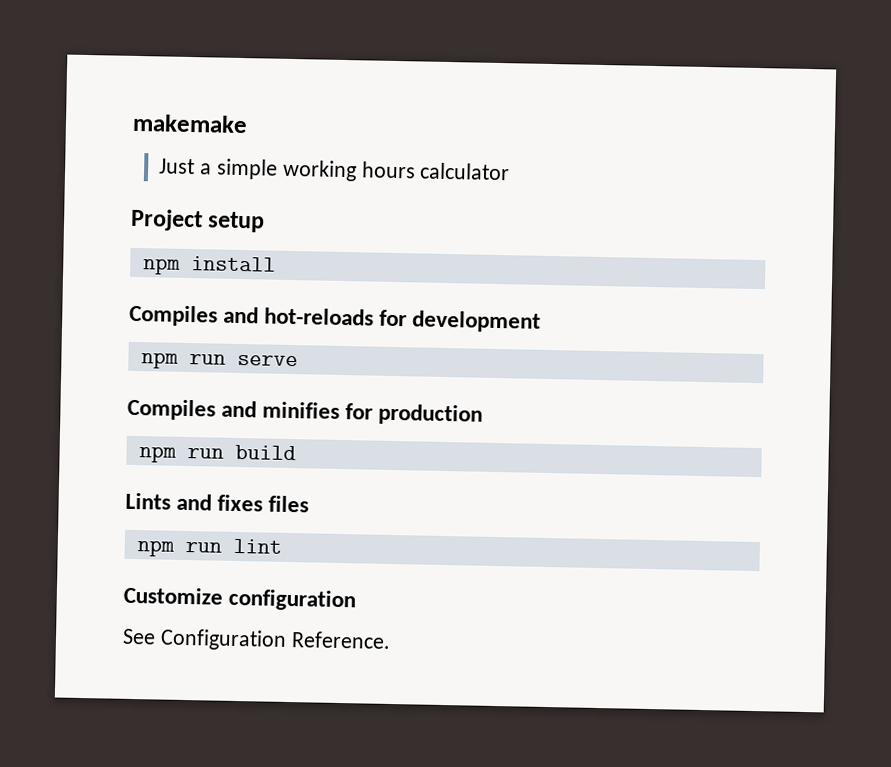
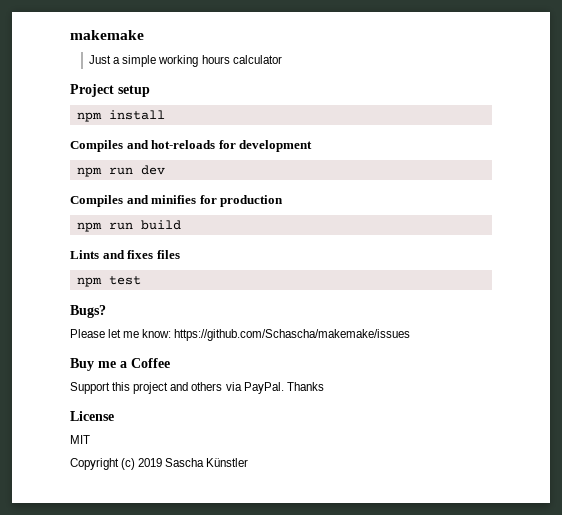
[236,354,298,367] serve -> [140,165,165,175] dev
[184,538,282,554] [123,586,357,612] [122,628,391,651] run lint // Customize configuration // See Configuration Reference. -> [108,276,141,285] [70,305,106,318] [70,329,411,341] [70,358,170,371] [70,382,324,394] [70,411,114,421] [70,435,90,444] [70,458,249,470] test // Bugs? // Please let me know: https://github.com/Schascha/makemake/issues // Buy me a Coffee // Support this project and others via PayPal. Thanks // License // MIT // Copyright (c) 2019 Sascha Künstler

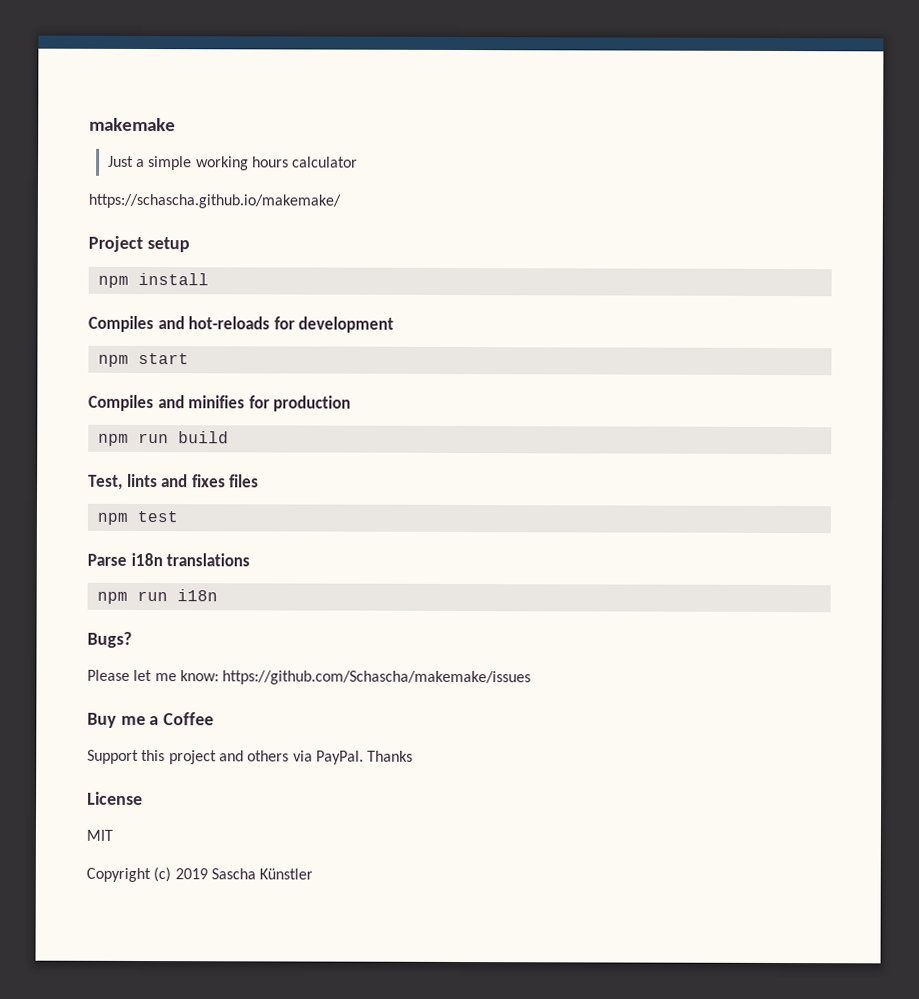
(282, 59) none -> [88,193,341,209] // https://schascha.github.io/makemake/
[108,165,165,175] run dev -> [137,352,189,365] start
[70,250,99,259] Lints -> [88,473,158,490] Test, lints
(141, 280) none -> [87,552,251,567] [96,589,218,604] // Parse i18n translations // npm run i18n

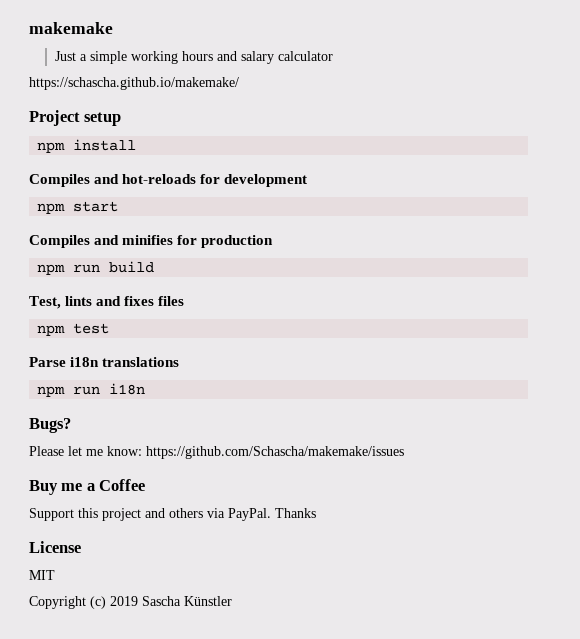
(289, 162) none -> [217,51,275,64] and salary

